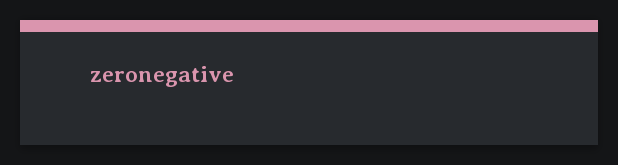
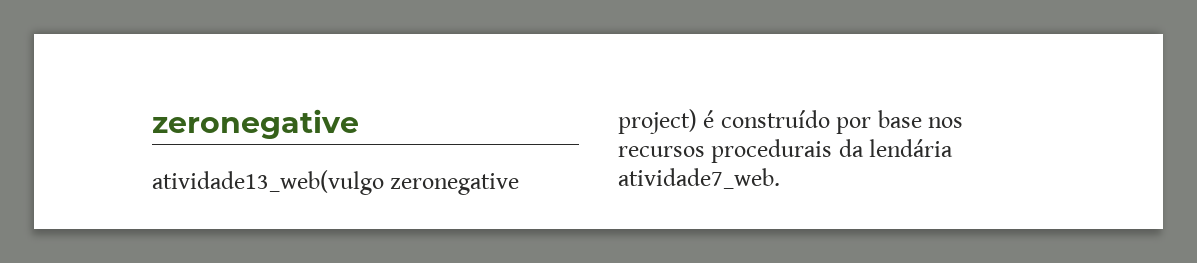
[90,66,234,87] zeronegative -> [152,109,359,139] [152,170,520,195] [618,109,964,134] [618,139,954,163] [618,168,780,189] zeronegative // atividade13_web(vulgo zeronegative project) é construído por base nos recursos procedurais da lendária atividade7_web.

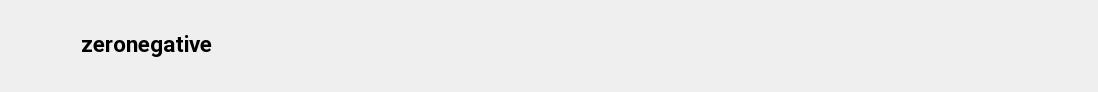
[152,109,359,139] [152,170,520,195] [618,109,964,134] [618,139,954,163] [618,168,780,189] zeronegative // atividade13_web(vulgo zeronegative project) é construído por base nos recursos procedurais da lendária atividade7_web. -> [81,35,212,57] zeronegative

